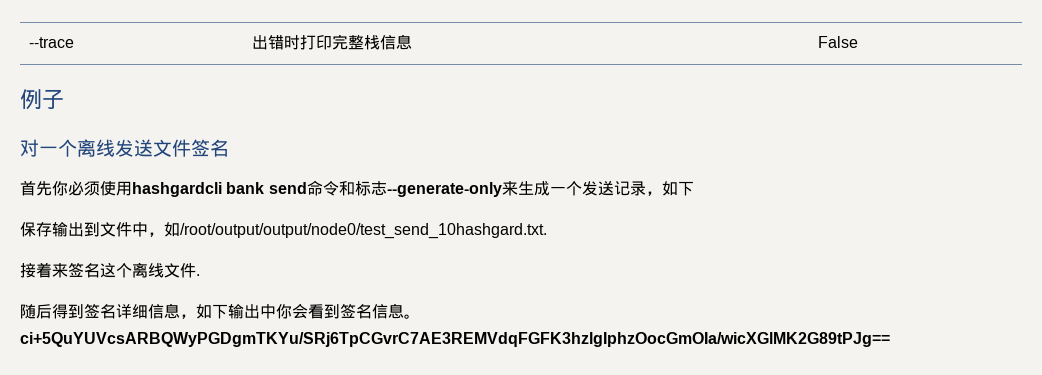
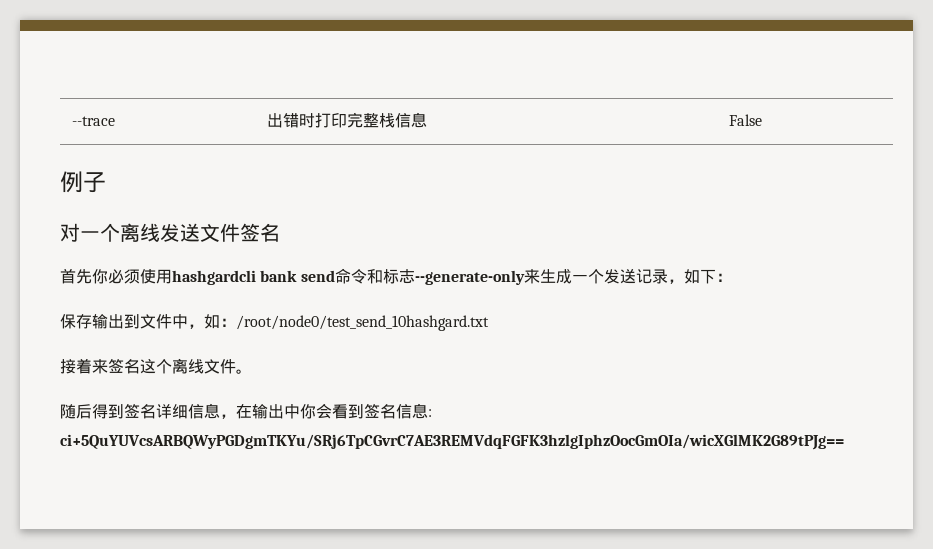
(694, 188) none -> [715,273,732,282] ：
[180,223,547,239] /root/output/output/node0/test_send_10hashgard.txt. -> [220,315,489,331] ：/root/node0/test_send_10hashgard.txt
[196,274,200,276] . -> [236,369,252,374] 。
[196,304,228,319] 如下 -> [236,404,252,419] 在
[404,314,420,319] 。 -> [428,409,432,417] :

